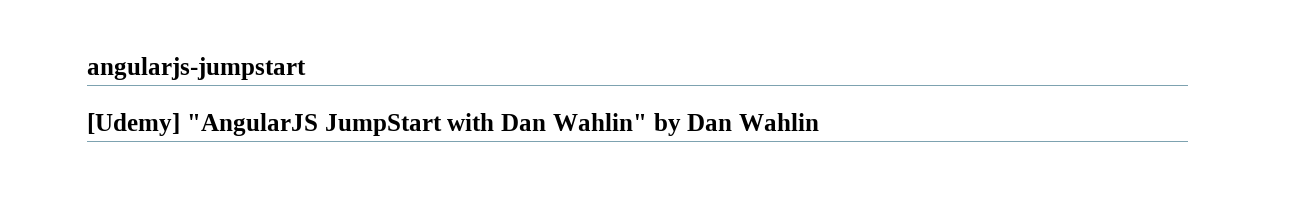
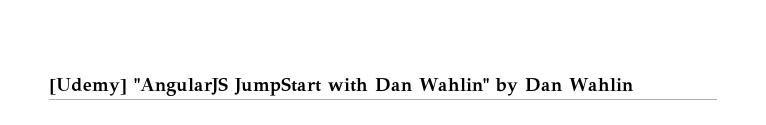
[87,57,306,80] angularjs-jumpstart // -> (49, 87) none

